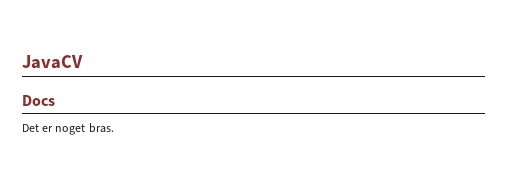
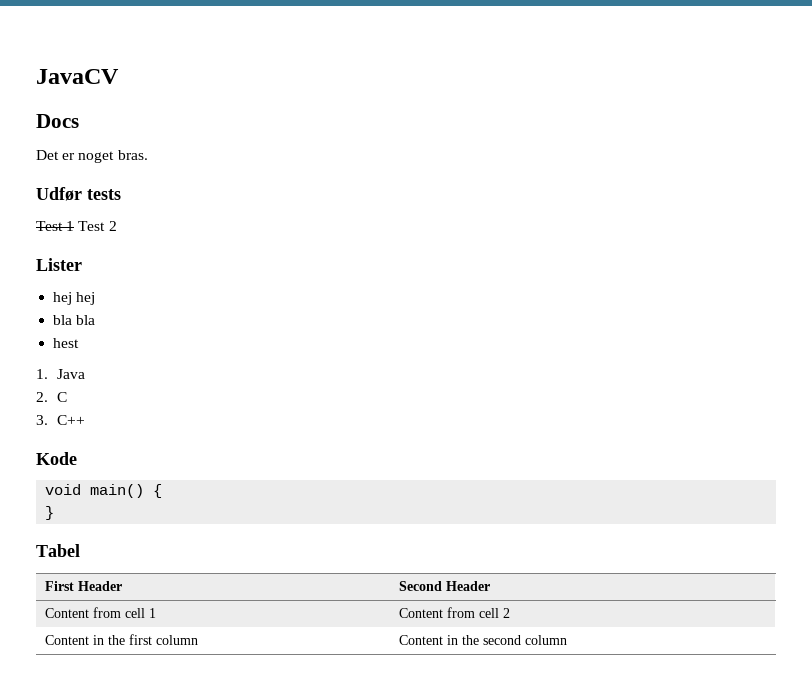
(114, 128) none -> [36,187,121,201] [36,221,117,231] [36,258,82,271] [53,292,96,305] [53,315,96,325] [53,338,80,348] [36,369,85,379] [36,392,67,402] [36,415,85,425] [36,452,77,465] [45,484,163,498] [45,506,55,520] [36,544,80,557] [44,581,122,591] [398,581,490,591] [44,607,156,618] [398,607,510,618] [44,634,198,645] [398,635,567,645] // Udfør tests // Test 1 Test 2 // Lister // hej hej // bla bla // hest // 1. Java // 2. C // 3. C++ // Kode // void main() { // } // Tabel // First Header | Second Header // Content from cell 1 | Content from cell 2 // Content in the first column | Content in the second column

